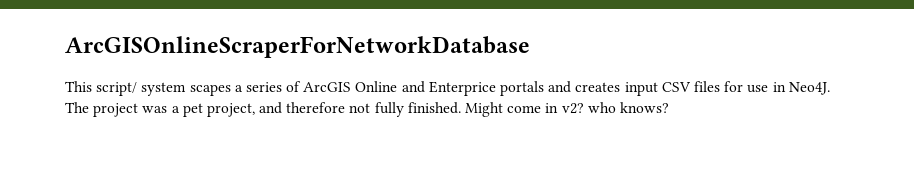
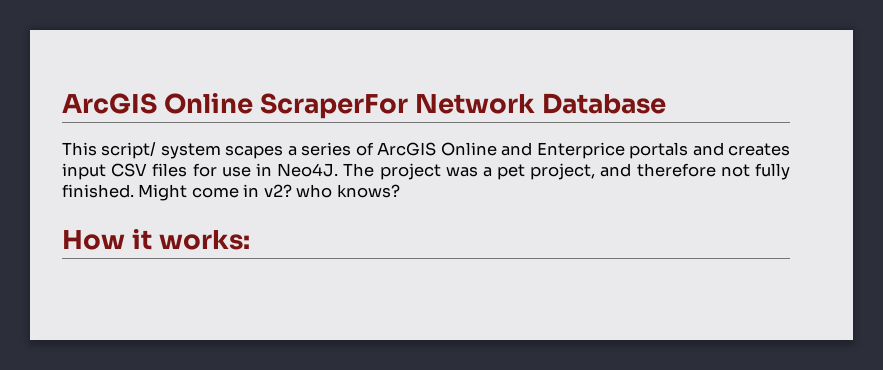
[65,36,530,58] ArcGISOnlineScraperForNetworkDatabase -> [62,93,667,119] ArcGIS Online ScraperFor Network Database
(669, 107) none -> [62,229,251,250] // How it works:

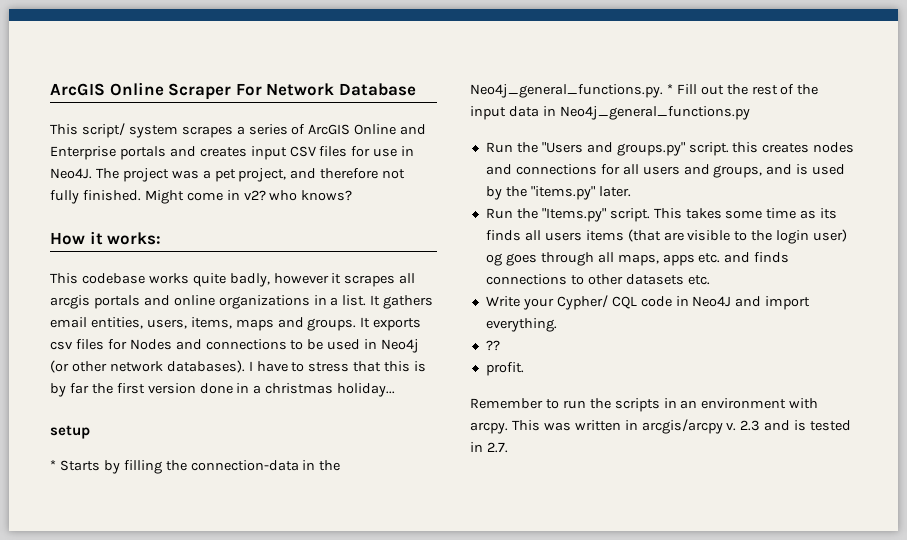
[62,93,409,119] ArcGIS Online ScraperFor -> [50,82,262,100] ArcGIS Online Scraper For
[225,145,284,159] scapes -> [181,126,233,138] scrapes
[536,142,625,159] Enterprice -> [50,146,116,160] Enterprise
(251, 240) none -> [50,273,416,287] [50,295,434,309] [50,317,422,331] [50,339,420,353] [50,360,427,373] [50,383,396,397] [50,425,90,439] [50,460,341,474] [470,84,819,98] [470,106,750,120] [485,142,855,156] [485,164,846,178] [485,186,631,200] [485,208,838,222] [485,229,848,244] [485,252,790,266] [485,274,710,285] [485,295,811,310] [485,318,557,332] [485,340,500,351] [485,362,524,376] [470,398,819,412] [470,419,852,434] [470,442,508,453] // This codebase works quite badly, however it scrapes all arcgis portals and online organizations in a list. It gathers email entities, users, items, maps and groups. It exports csv files for Nodes and connections to be used in Neo4j (or other network databases). I have to stress that this is by far the first version done in a christmas holiday... // setup // * Starts by filling the connection-data in the Neo4j_general_functions.py. * Fill out the rest of the input data in Neo4j_general_functions.py // Run the "Users and groups.py" script. this creates nodes and connections for all users and groups, and is used by the "items.py" later. // Run the "Items.py" script. This takes some time as its finds all users items (that are visible to the login user) og goes through all maps, apps etc. and finds connections to other datasets etc. // Write your Cypher/ CQL code in Neo4J and import everything. // ?? // profit. // Remember to run the scripts in an environment with arcpy. This was written in arcgis/arcpy v. 2.3 and is tested in 2.7.

